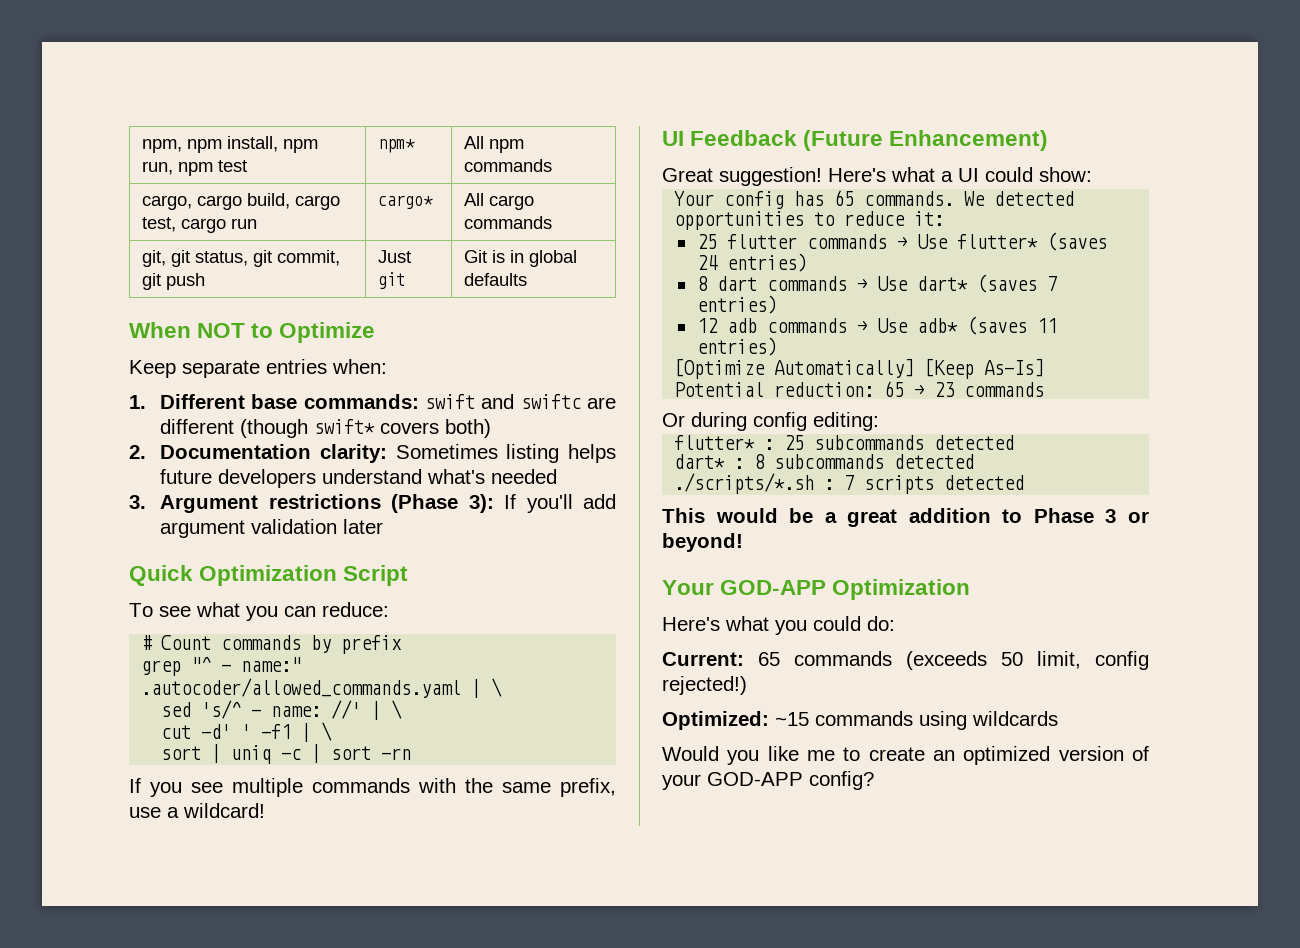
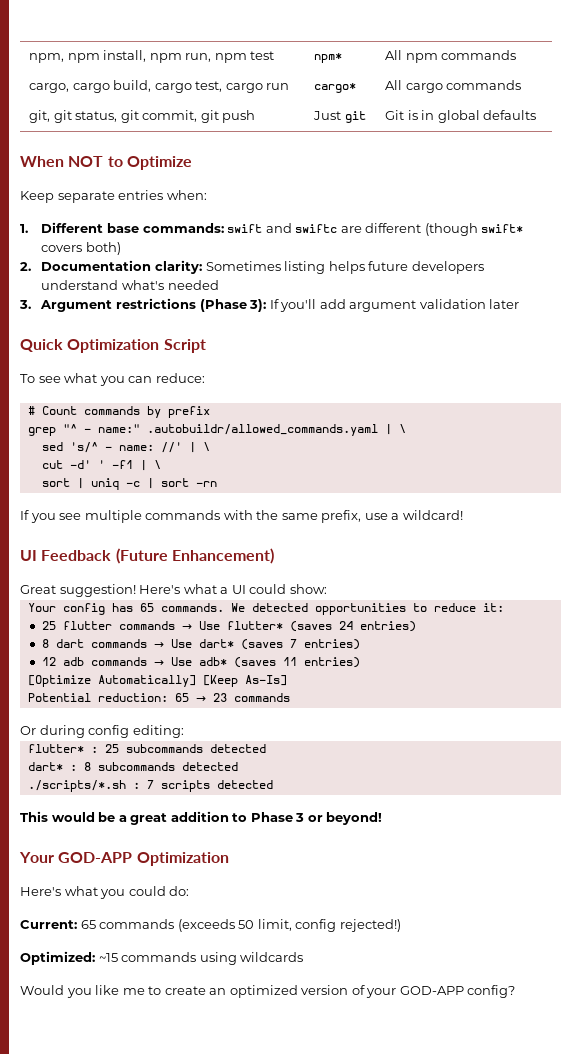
[141,678,462,698] .autocoder/allowed_commands.yaml -> [146,424,378,436] .autobuildr/allowed_commands.yaml

